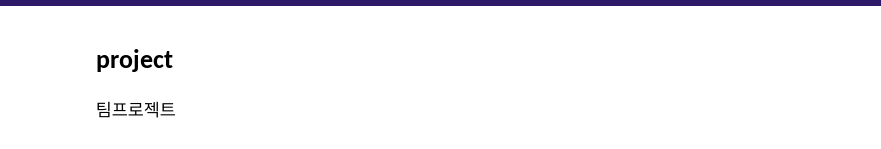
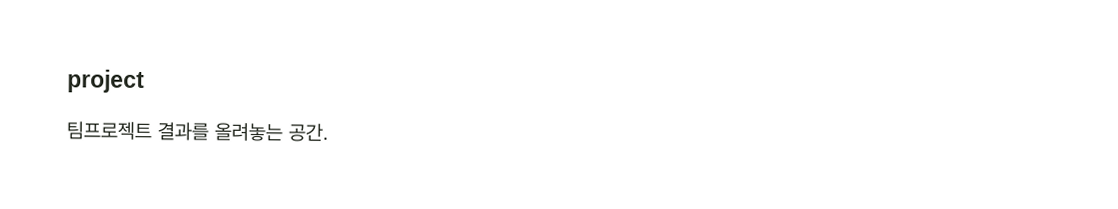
(176, 109) none -> [157,122,329,142] 결과를 올려놓는 공간.

